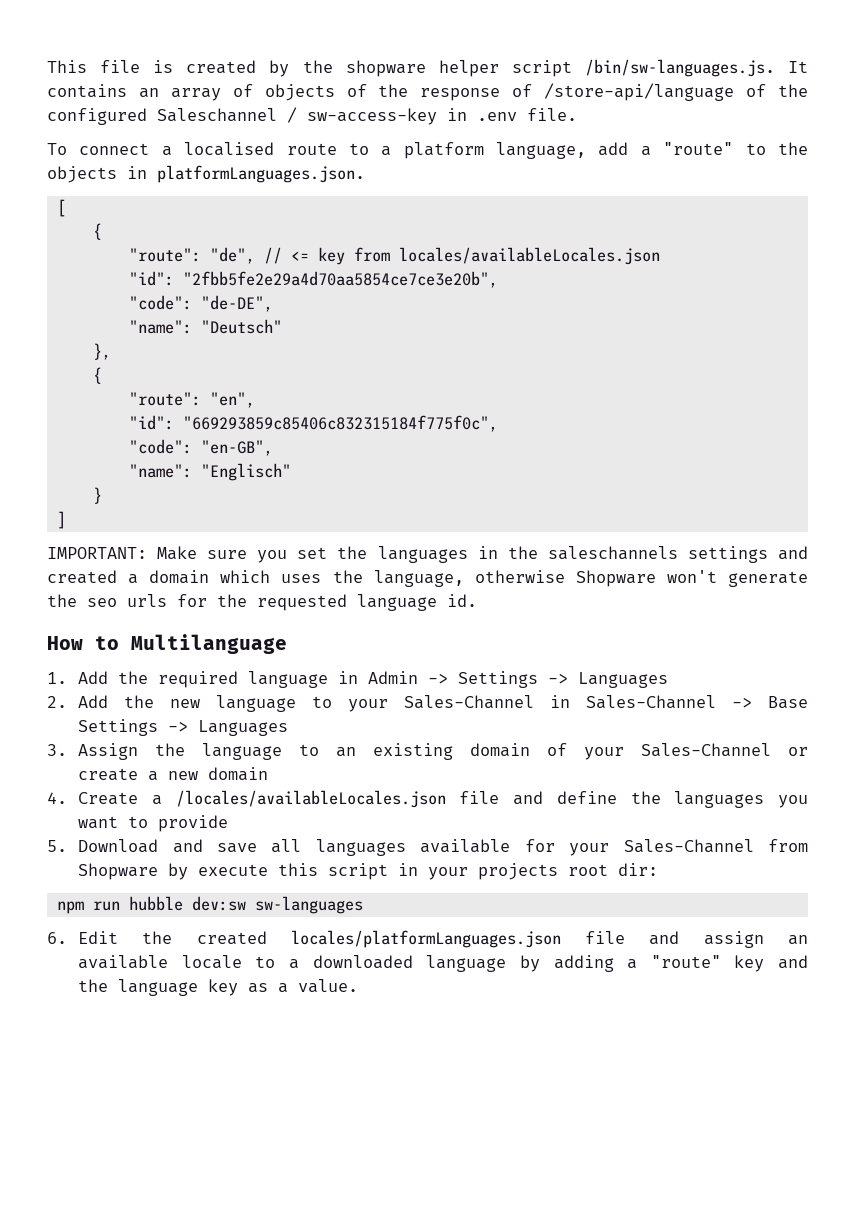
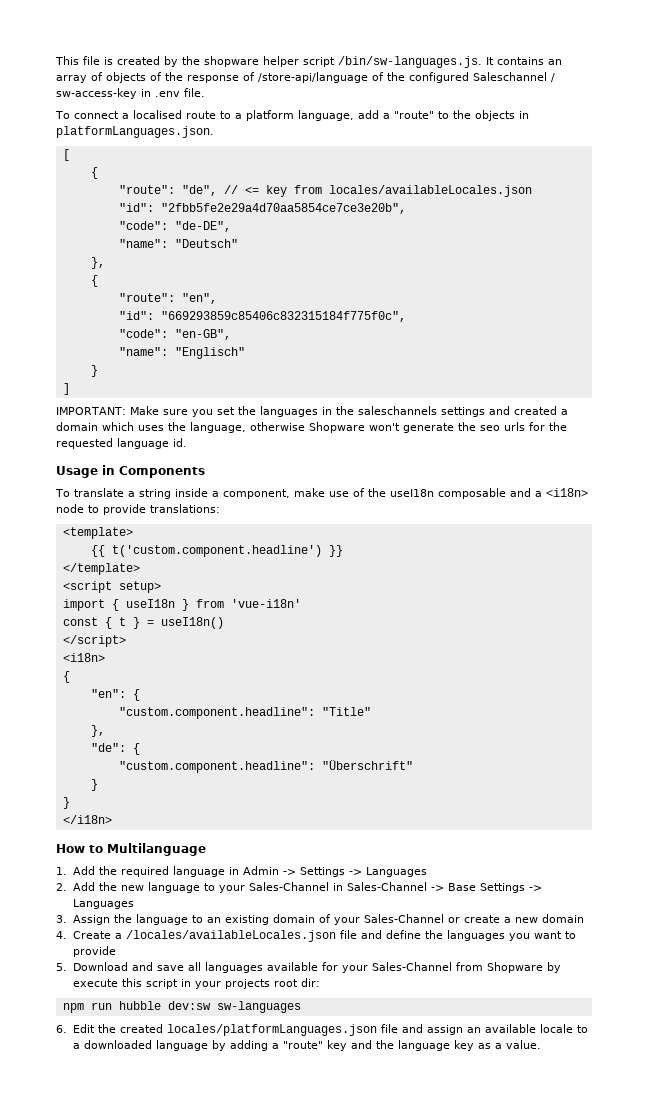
(477, 600) none -> [56,465,205,478] [55,488,588,499] [56,504,220,515] [62,527,133,539] [90,545,343,557] [62,563,140,575] [62,581,161,593] [62,599,301,611] [62,617,224,629] [62,635,126,647] [62,653,105,662] [62,671,70,683] [90,689,140,701] [118,707,371,719] [90,725,105,737] [90,743,140,755] [118,760,413,773] [90,779,98,791] [62,797,70,809] [62,815,112,824] // Usage in Components // To translate a string inside a component, make use of the useI18n composable and a <i18n> node to provide translations: // <template> // {{ t('custom.component.headline') }} // </template> // <script setup> // import { useI18n } from 'vue-i18n' // const { t } = useI18n() // </script> // <i18n> // { // "en": { // "custom.component.headline": "Title" // }, // "de": { // "custom.component.headline": "Überschrift" // } // } // </i18n>

